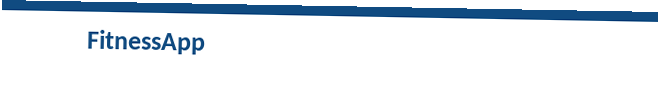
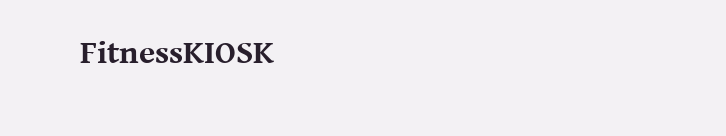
[86,29,206,55] FitnessApp -> [80,41,274,63] FitnessKIOSK

